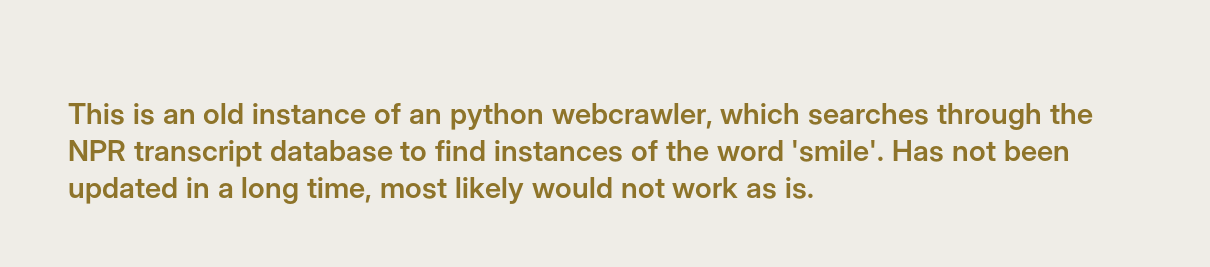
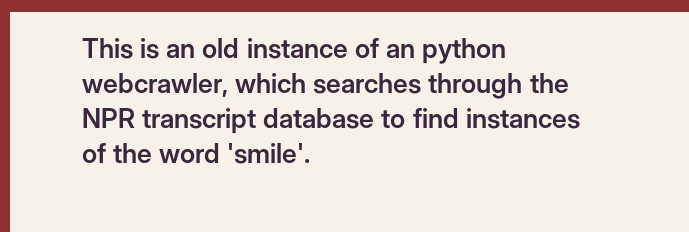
[892,140,1070,162] [68,177,815,204] Has not been updated in a long time, most likely would not work as is. -> (311, 153) none

